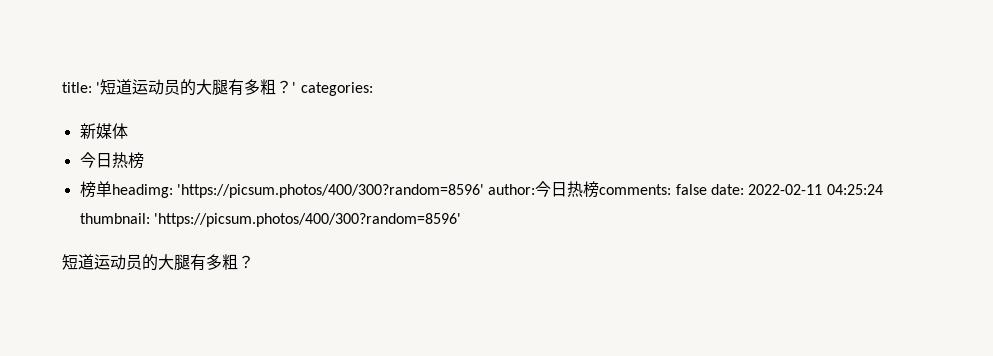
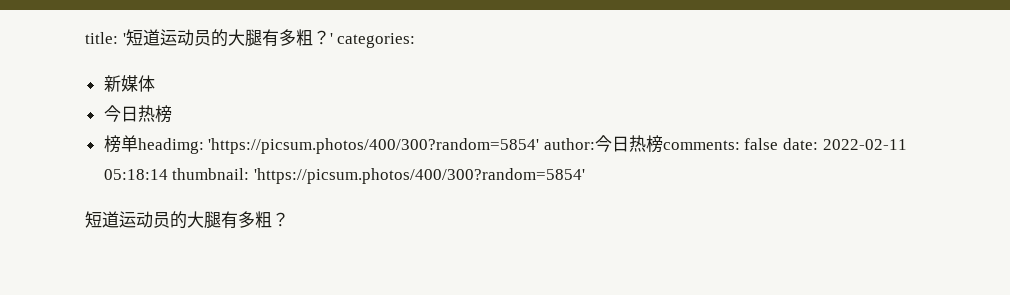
[176,184,484,198] 'https://picsum.photos/400/300?random=8596' -> [208,138,540,154] 'https://picsum.photos/400/300?random=5854'
[826,184,883,195] [79,213,461,227] 04:25:24 thumbnail: 'https://picsum.photos/400/300?random=8596' -> [103,168,585,184] 05:18:14 thumbnail: 'https://picsum.photos/400/300?random=5854'

